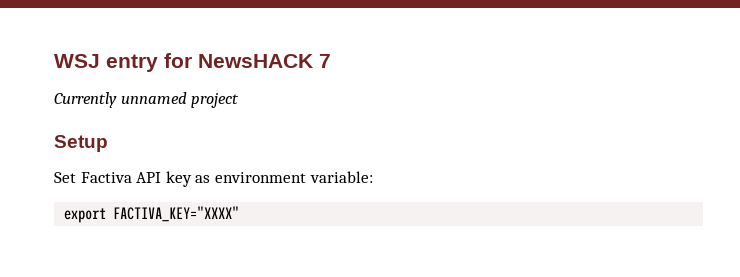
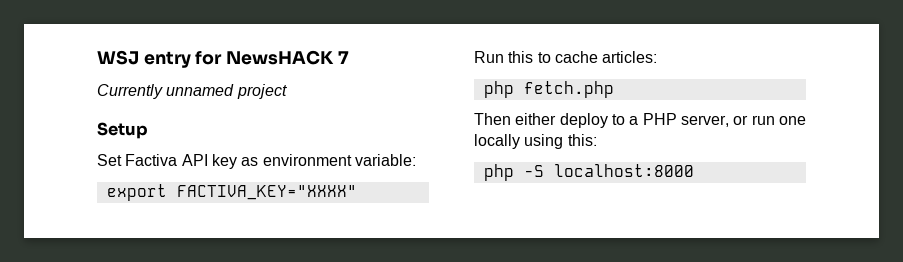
(240, 214) none -> [474,51,658,63] [483,81,614,98] [474,113,806,128] [474,134,597,149] [483,164,694,181] // Run this to cache articles: // php fetch.php // Then either deploy to a PHP server, or run one locally using this: // php -S localhost:8000

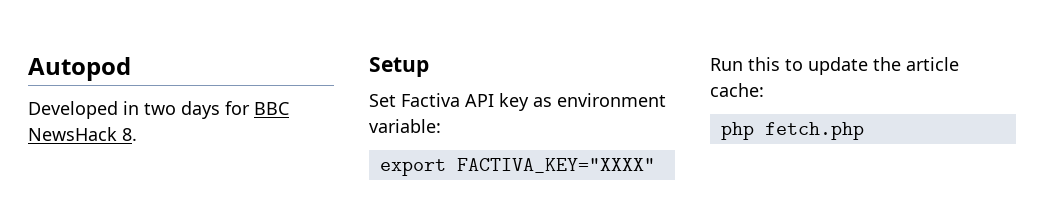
[97,50,349,68] [97,84,287,99] WSJ entry for NewsHACK 7 // Currently unnamed project -> [28,57,131,81] [28,101,289,119] [28,127,137,141] Autopod // Developed in two days for BBC NewsHack 8.
[554,51,658,63] [483,81,614,98] [474,113,806,128] [474,134,597,149] [483,164,694,181] cache articles: // php fetch.php // Then either deploy to a PHP server, or run one locally using this: // php -S localhost:8000 -> [808,57,959,75] [710,83,764,97] [720,122,864,140] update the article cache: // php fetch.php

